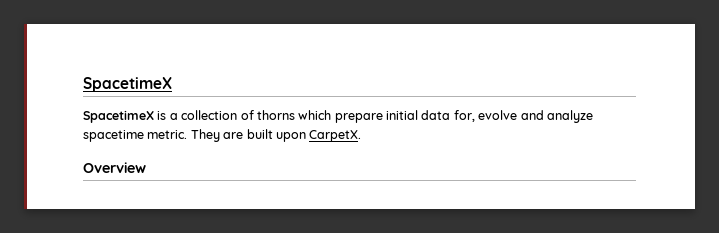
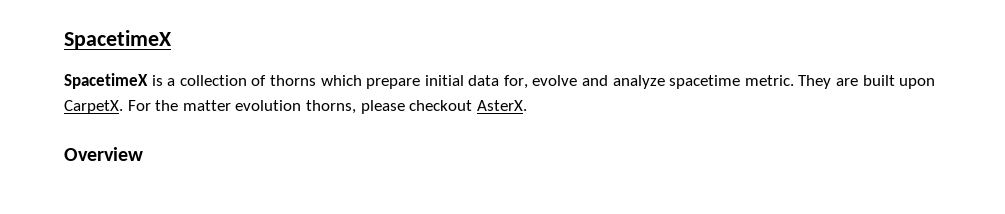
(362, 136) none -> [127,100,527,114] For the matter evolution thorns, please checkout AsterX.

